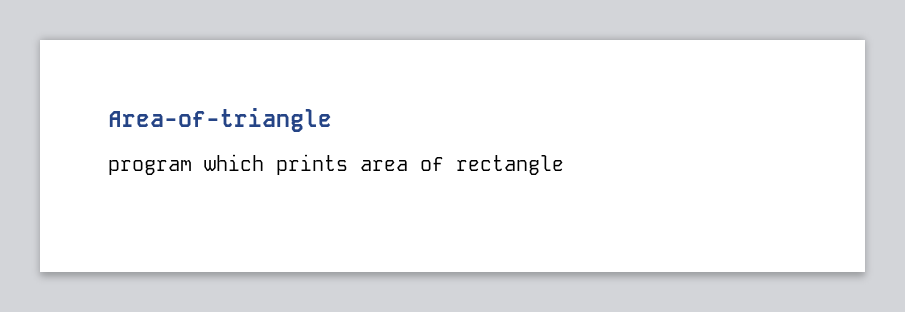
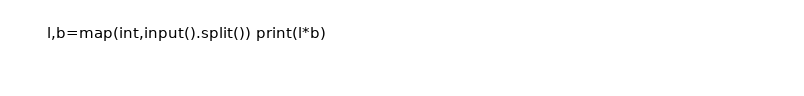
[108,108,332,132] [108,154,564,175] Area-of-triangle // program which prints area of rectangle -> [47,27,326,41] l,b=map(int,input().split()) print(l*b)

